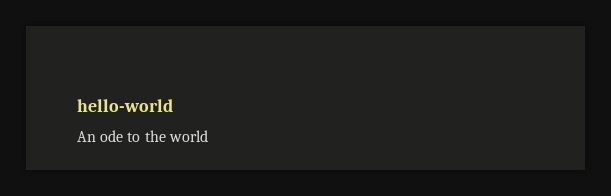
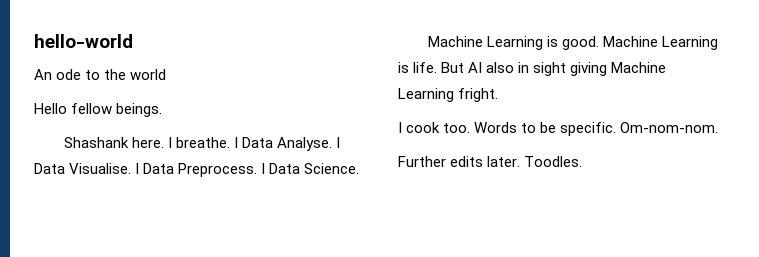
(208, 136) none -> [34,103,163,117] [63,137,341,151] [34,163,360,177] [427,36,718,50] [398,62,667,76] [398,88,499,102] [398,122,719,136] [398,156,583,167] // Hello fellow beings. // Shashank here. I breathe. I Data Analyse. I Data Visualise. I Data Preprocess. I Data Science. // Machine Learning is good. Machine Learning is life. But AI also in sight giving Machine Learning fright. // I cook too. Words to be specific. Om-nom-nom. // Further edits later. Toodles.

